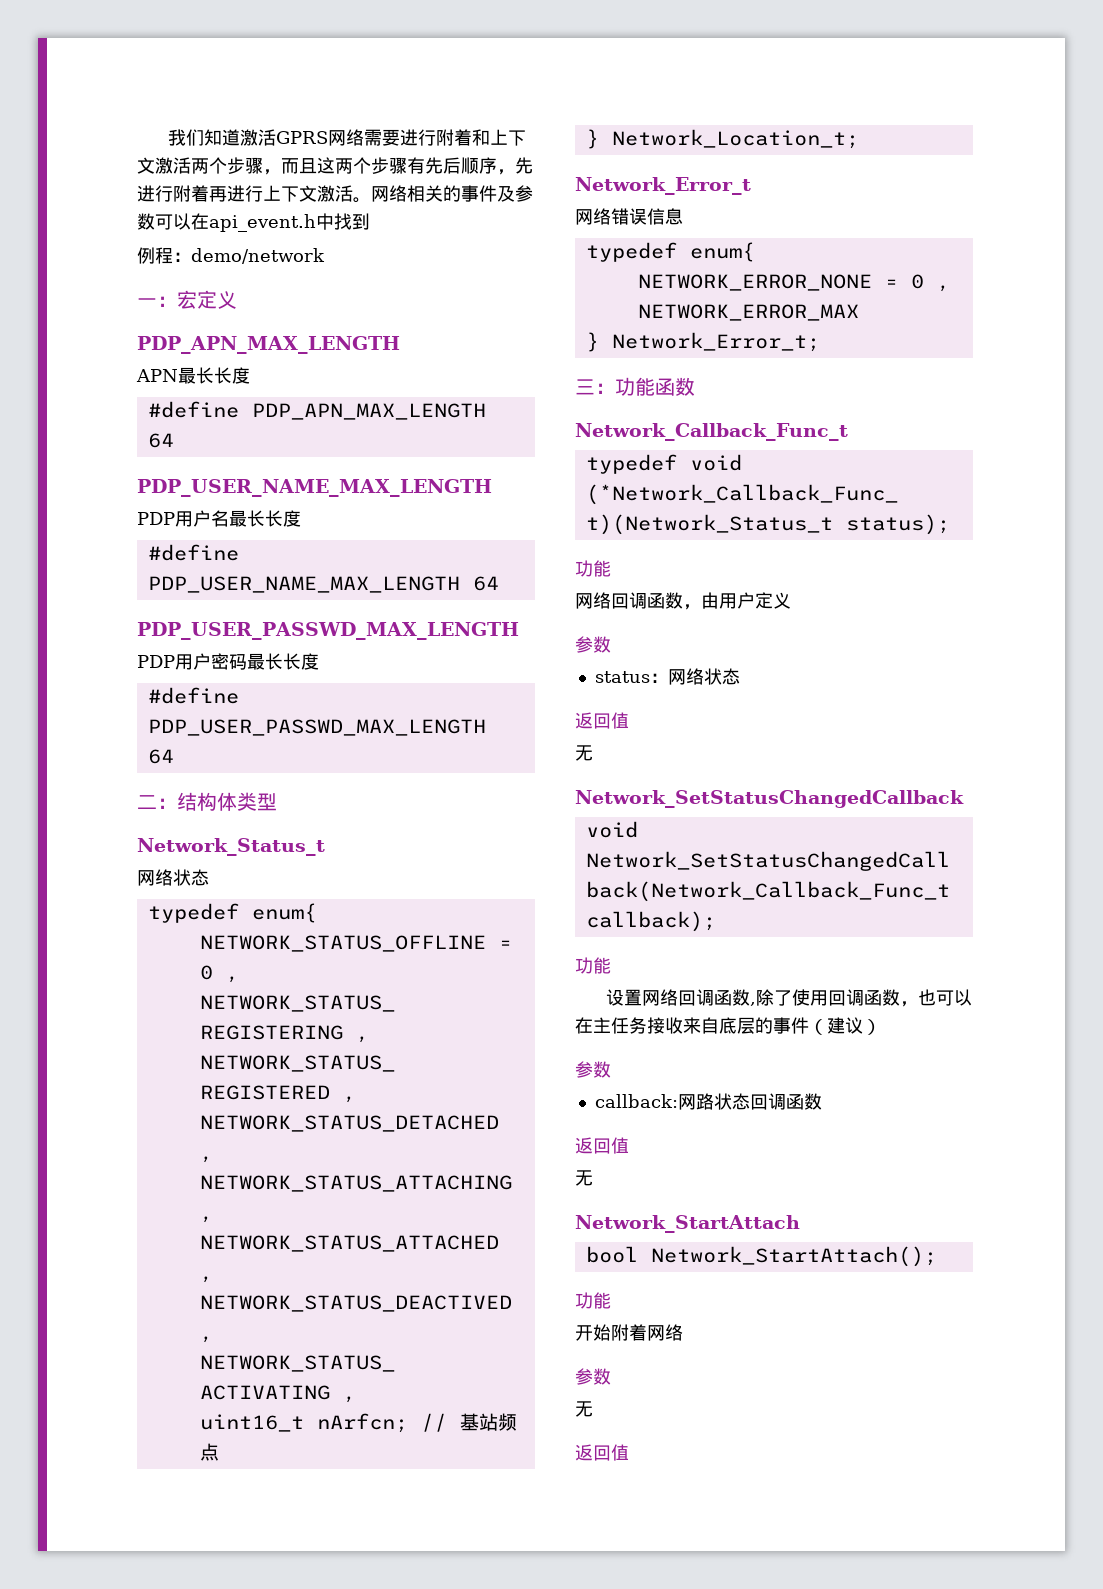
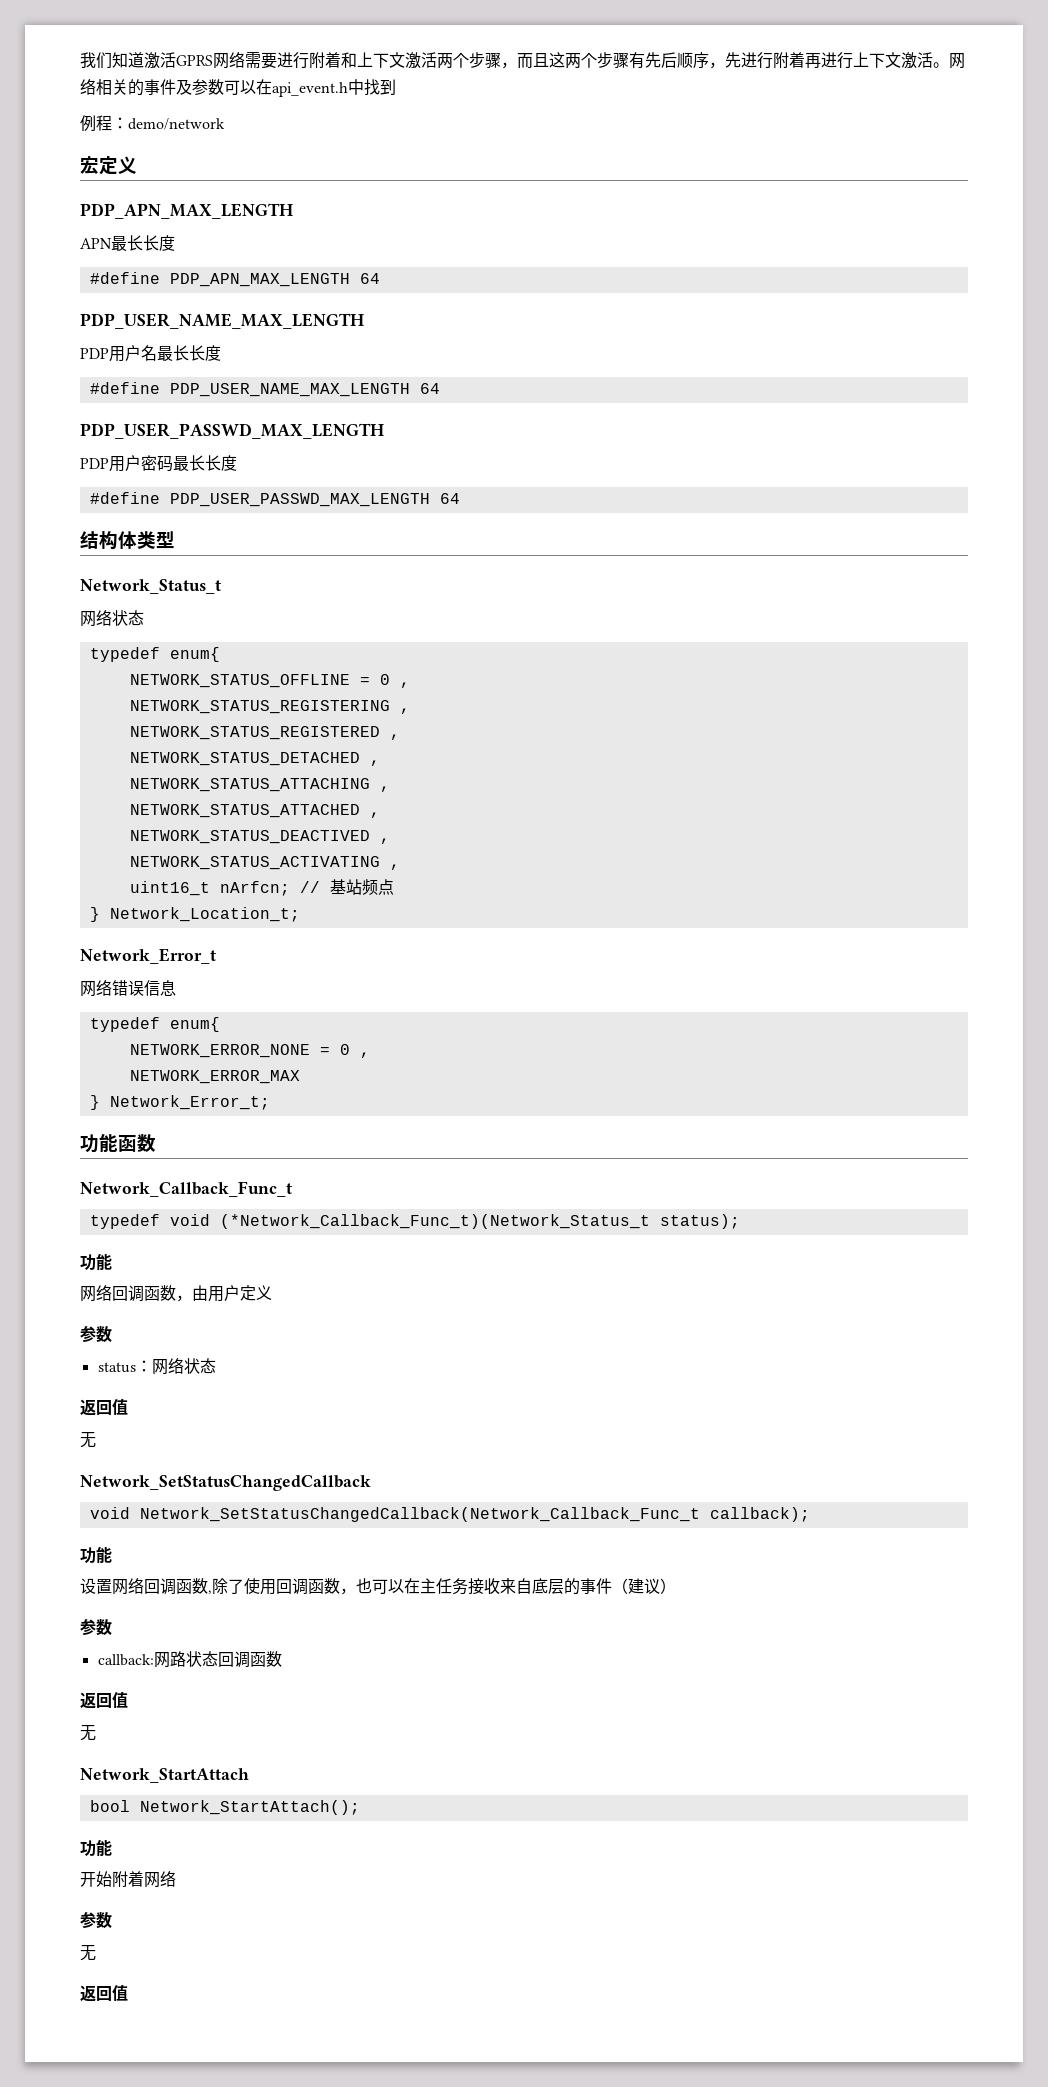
[137,296,177,307] 一： -> (225, 124) none
[137,795,177,809] 二： -> (460, 498) none
[575,379,615,395] 三： -> (270, 1102) none

